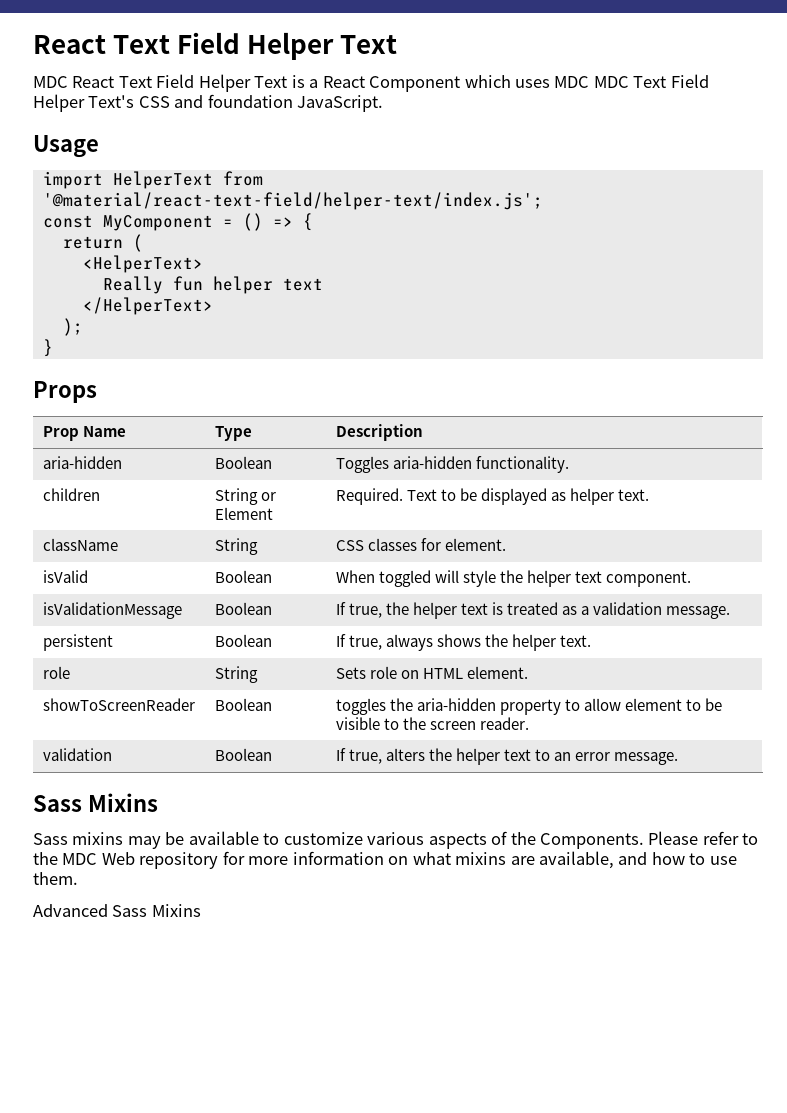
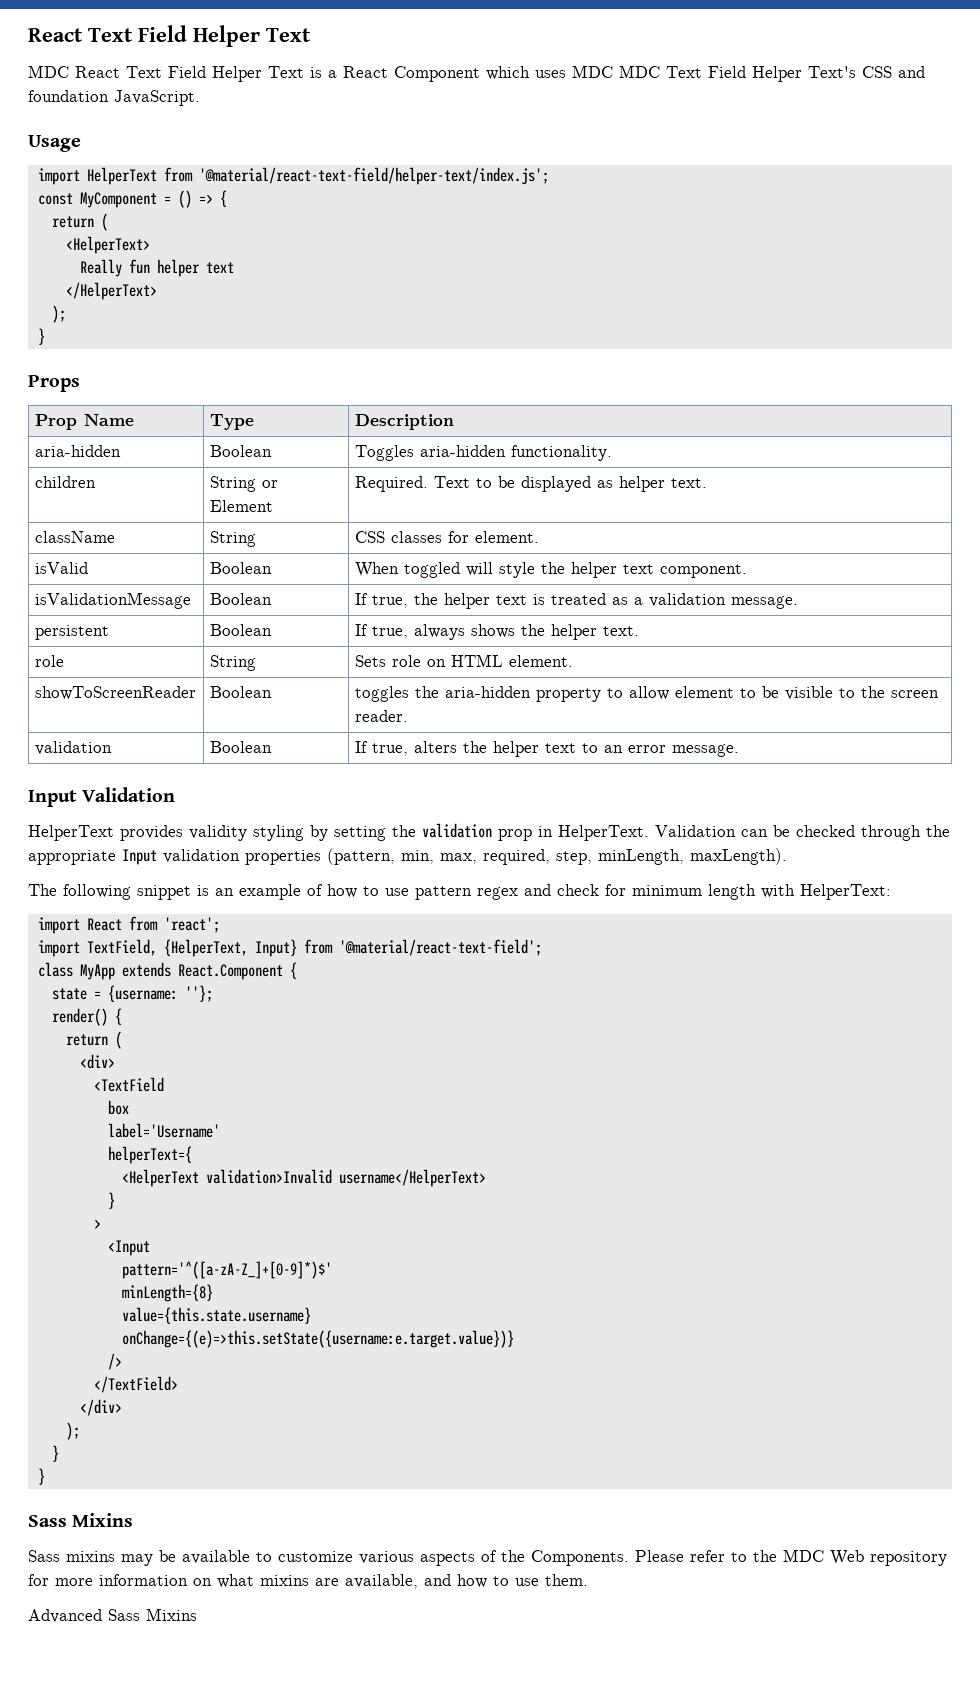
(679, 758) none -> [28,787,176,807] [28,823,950,841] [28,848,787,865] [28,884,891,900] [37,916,220,934] [37,939,542,957] [37,962,297,980] [51,985,213,1002] [51,1008,122,1026] [65,1031,122,1049] [79,1054,115,1069] [93,1077,164,1092] [107,1100,129,1115] [107,1123,220,1138] [107,1146,192,1164] [121,1169,486,1187] [107,1192,115,1209] [93,1219,101,1229] [107,1240,150,1256] [121,1261,332,1279] [121,1284,213,1302] [121,1307,311,1324] [121,1330,514,1348] [107,1353,122,1370] [93,1376,178,1393] [79,1399,122,1416] [65,1422,80,1440] [51,1445,59,1462] [37,1468,45,1485] // Input Validation // HelperText provides validity styling by setting the validation prop in HelperText. Validation can be checked through the appropriate Input validation properties (pattern, min, max, required, step, minLength, maxLength). // The following snippet is an example of how to use pattern regex and check for minimum length with HelperText: // import React from 'react'; // import TextField, {HelperText, Input} from '@material/react-text-field'; // class MyApp extends React.Component { // state = {username: ''}; // render() { // return ( // <div> // <TextField // box // label='Username' // helperText={ // <HelperText validation>Invalid username</HelperText> // } // > // <Input // pattern='^([a-zA-Z_]+[0-9]*)$' // minLength={8} // value={this.state.username} // onChange={(e)=>this.setState({username:e.target.value})} // /> // </TextField> // </div> // ); // } // }

